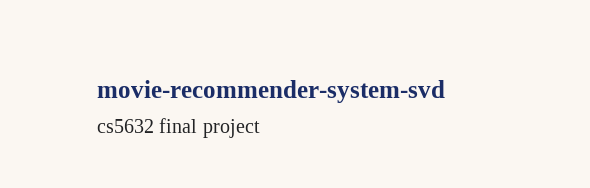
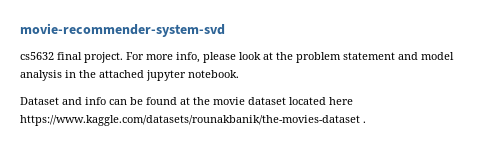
[202,119,260,138] project -> [84,52,454,63] [20,70,239,81] [20,97,353,105] [20,115,366,126] project. For more info, please look at the problem statement and model analysis in the attached jupyter notebook. // Dataset and info can be found at the movie dataset located here https://www.kaggle.com/datasets/rounakbanik/the-movies-dataset .

